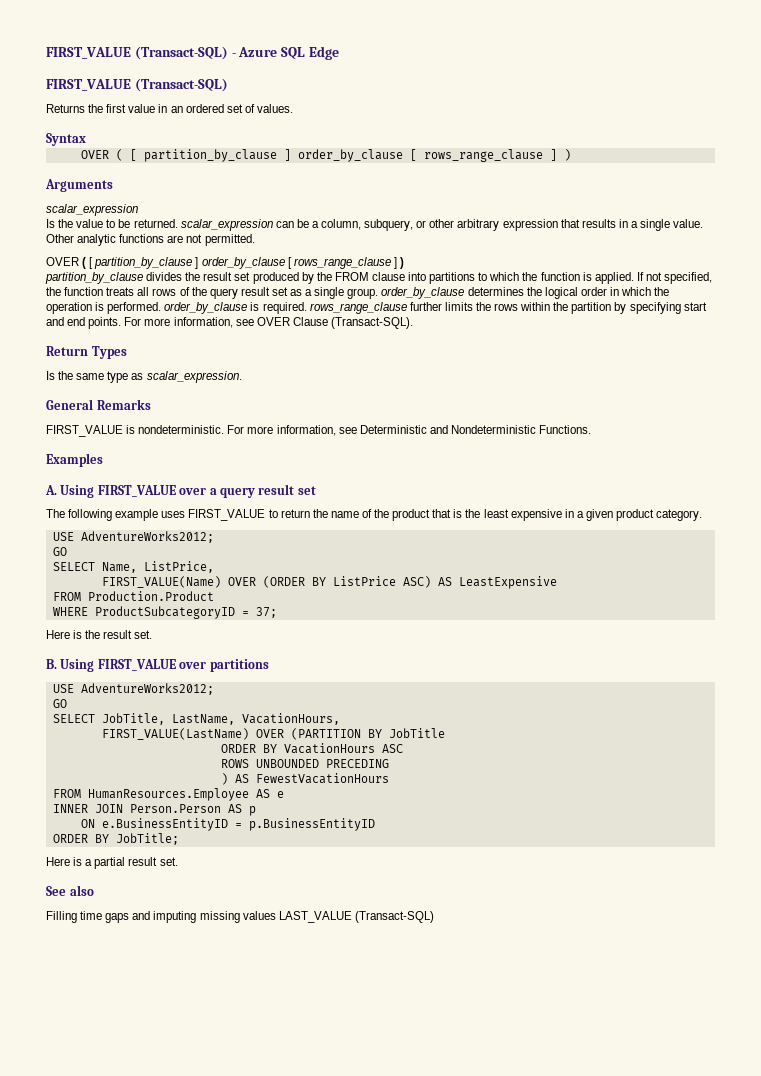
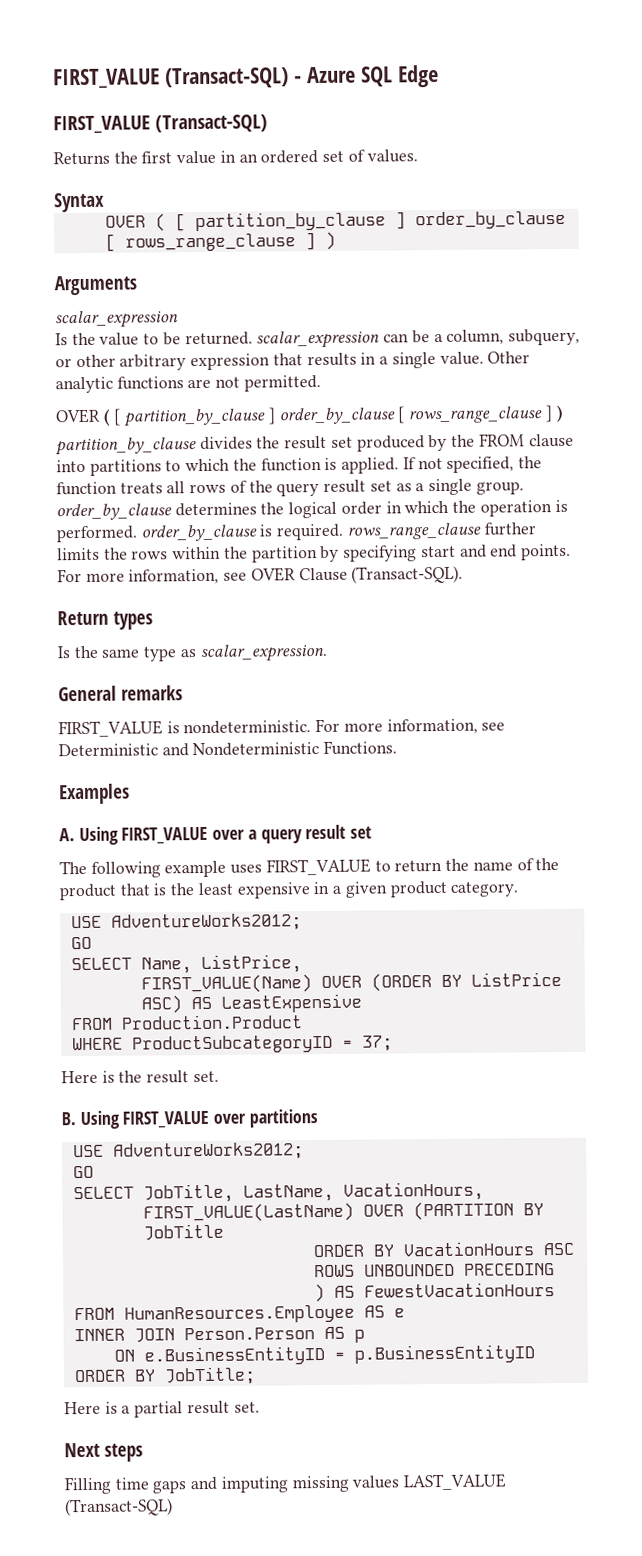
[91,346,127,359] Types -> [113,611,153,630] types
[96,399,151,410] Remarks -> [121,685,183,701] remarks
[46,885,94,896] See also -> [64,1442,143,1462] Next steps

